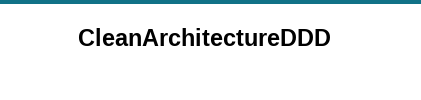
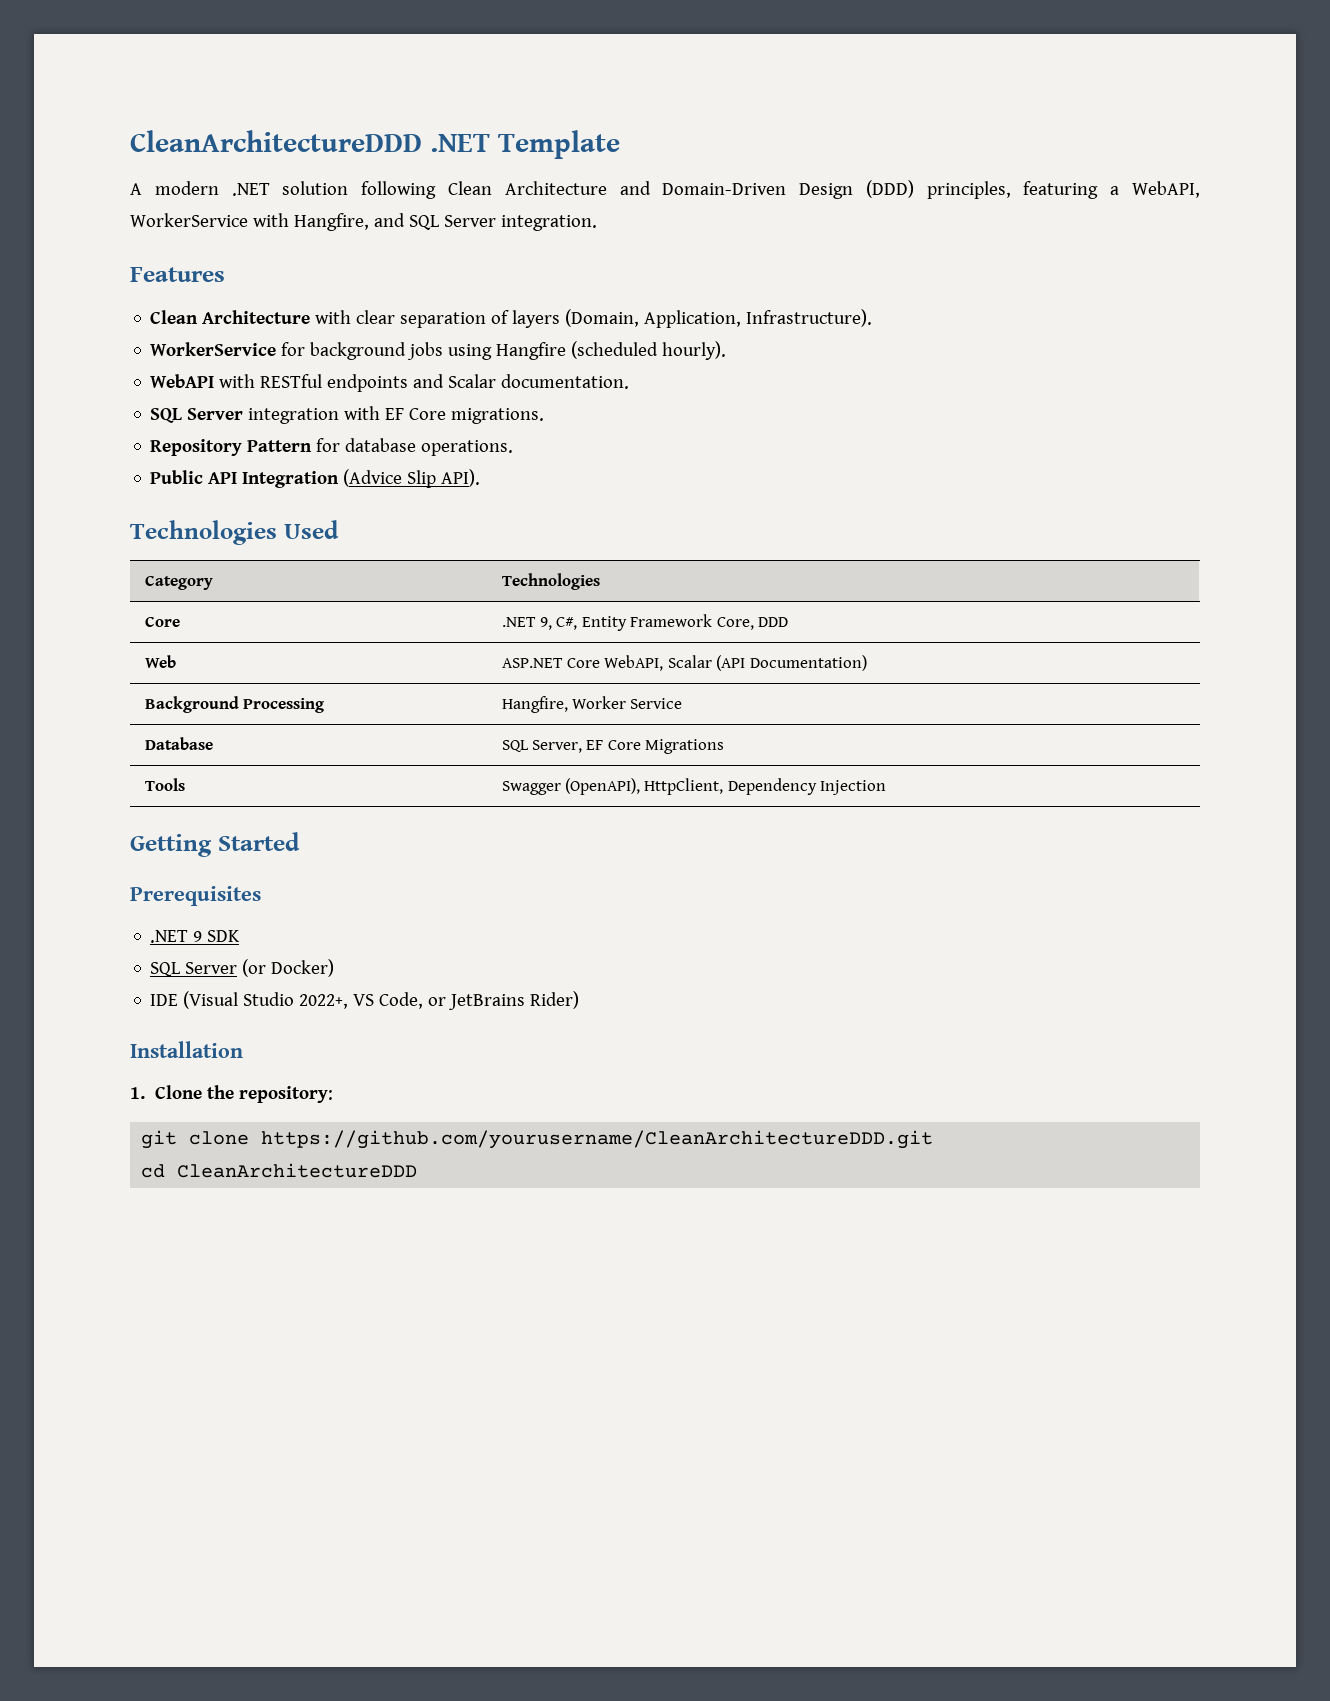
[78,28,331,46] CleanArchitectureDDD -> [130,130,620,159] [130,180,1201,199] [130,213,597,231] [130,267,225,282] [150,309,873,328] [150,341,727,360] [150,374,630,392] [150,406,545,424] [150,438,514,456] [150,469,481,488] [130,520,339,545] [144,575,213,590] [501,573,600,590] [144,616,180,627] [501,614,789,631] [144,655,176,668] [501,655,867,671] [144,696,325,713] [501,696,683,713] [144,737,213,750] [501,739,725,754] [144,778,185,791] [501,778,887,795] [130,832,300,857] [130,886,261,906] [150,930,241,943] [150,959,335,977] [150,991,580,1010] [130,1041,243,1058] [130,1085,333,1103] [141,1130,934,1149] [141,1163,418,1178] CleanArchitectureDDD .NET Template // A modern .NET solution following Clean Architecture and Domain-Driven Design (DDD) principles, featuring a WebAPI, WorkerService with Hangfire, and SQL Server integration. // Features // Clean Architecture with clear separation of layers (Domain, Application, Infrastructure). // WorkerService for background jobs using Hangfire (scheduled hourly). // WebAPI with RESTful endpoints and Scalar documentation. // SQL Server integration with EF Core migrations. // Repository Pattern for database operations. // Public API Integration (Advice Slip API). // Technologies Used // Category | Technologies // Core | .NET 9, C#, Entity Framework Core, DDD // Web | ASP.NET Core WebAPI, Scalar (API Documentation) // Background Processing | Hangfire, Worker Service // Database | SQL Server, EF Core Migrations // Tools | Swagger (OpenAPI), HttpClient, Dependency Injection // Getting Started // Prerequisites // .NET 9 SDK // SQL Server (or Docker) // IDE (Visual Studio 2022+, VS Code, or JetBrains Rider) // Installation // 1. Clone the repository: // git clone https://github.com/yourusername/CleanArchitectureDDD.git // cd CleanArchitectureDDD

